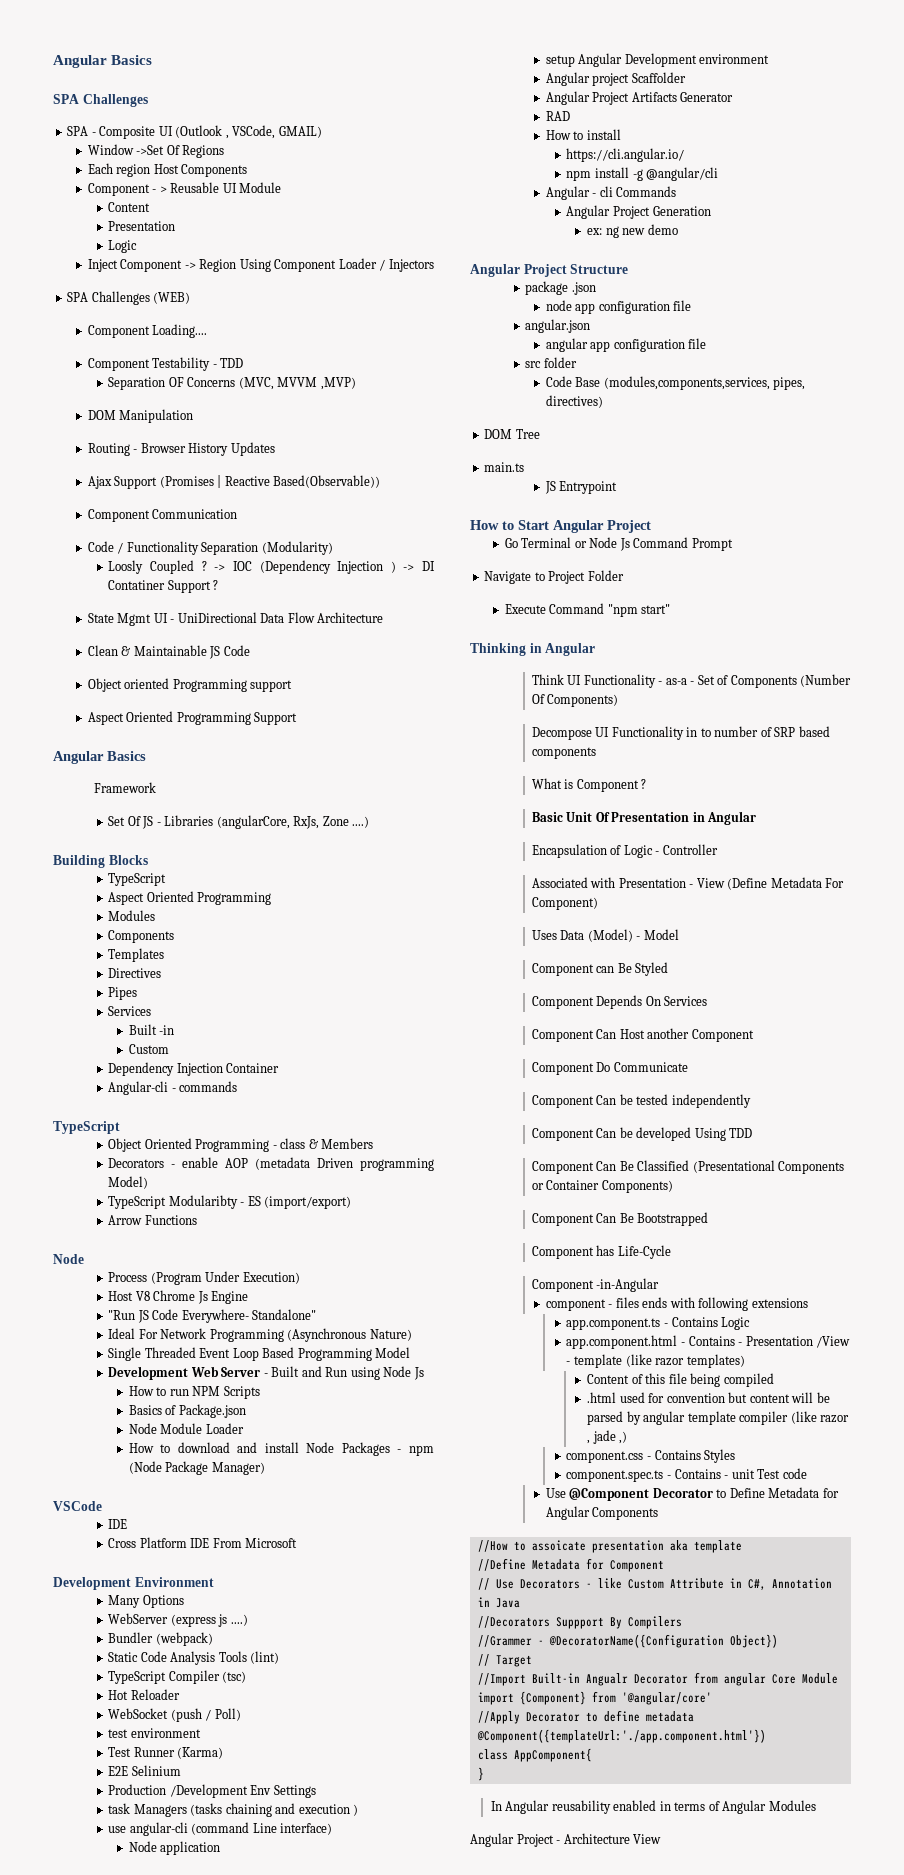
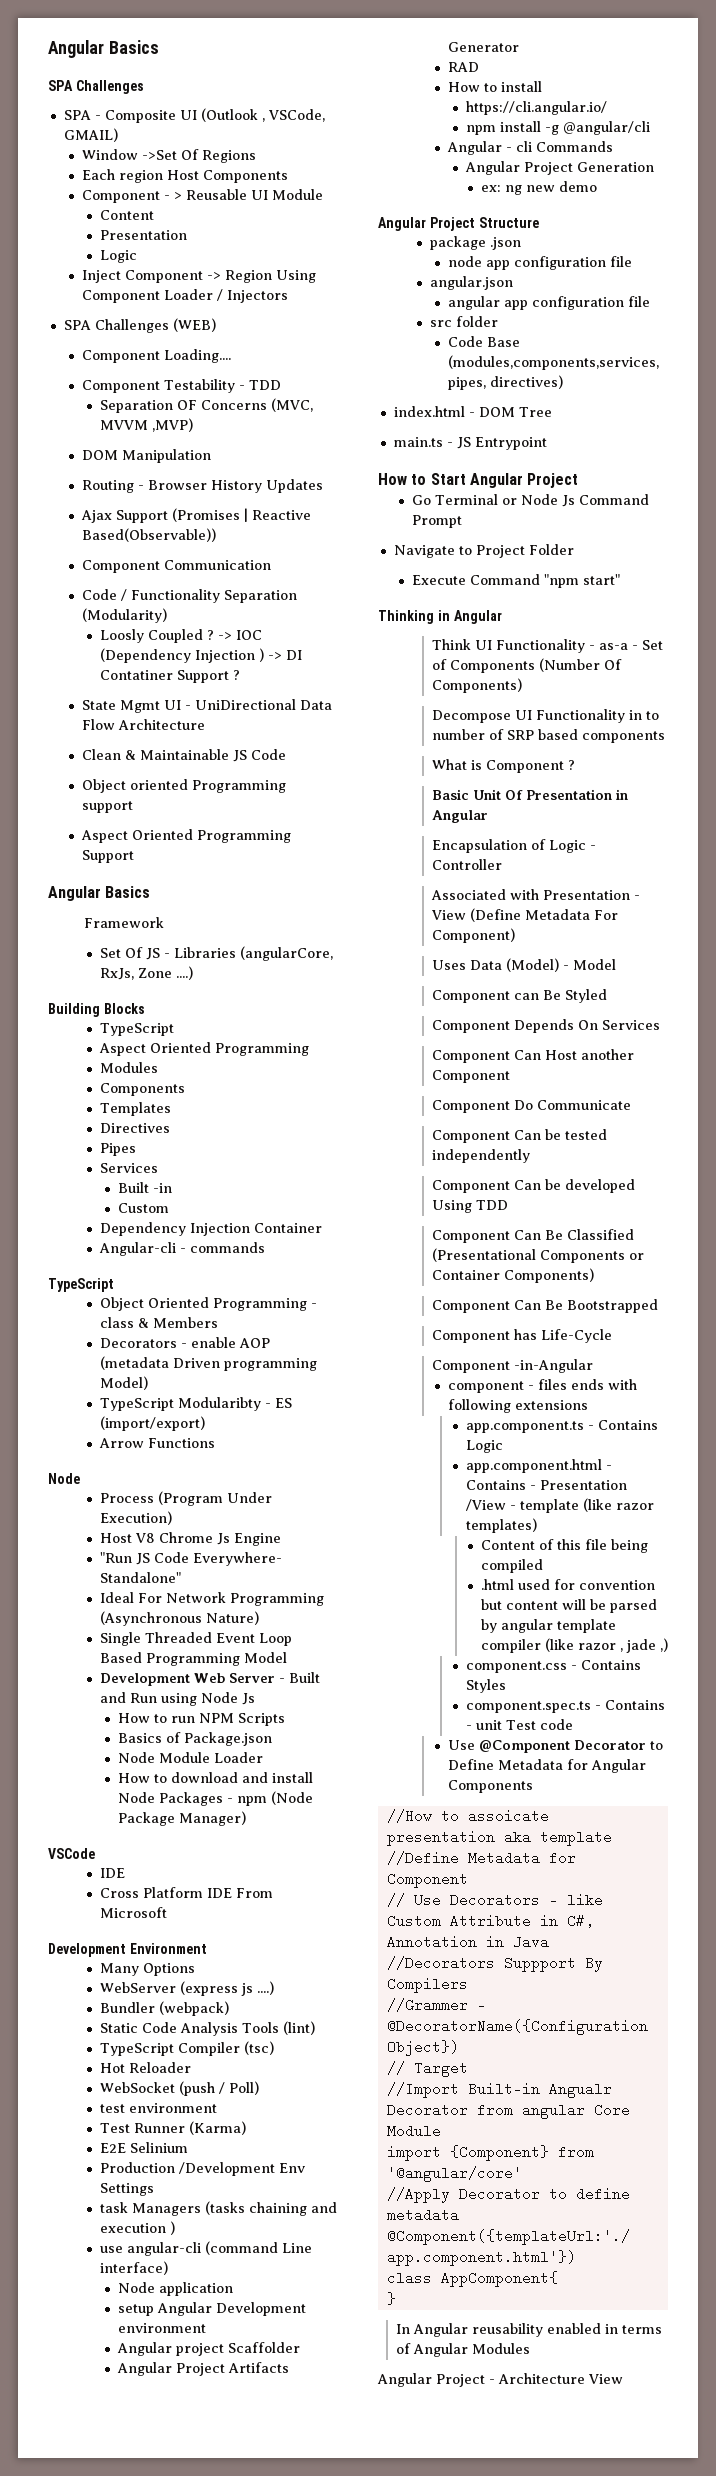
(603, 401) none -> [393,406,475,417] index.html -
(525, 467) // -> [446,442,453,447] -

